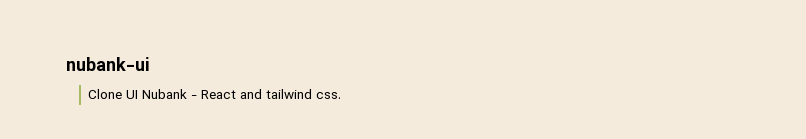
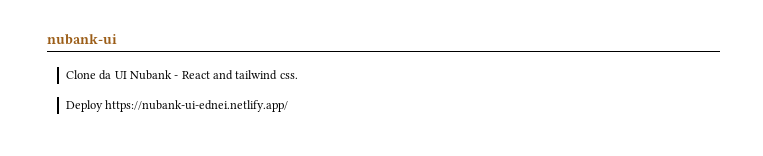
(123, 94) none -> [99,70,112,80] da
(342, 95) none -> [65,100,289,112] // Deploy https://nubank-ui-ednei.netlify.app/

